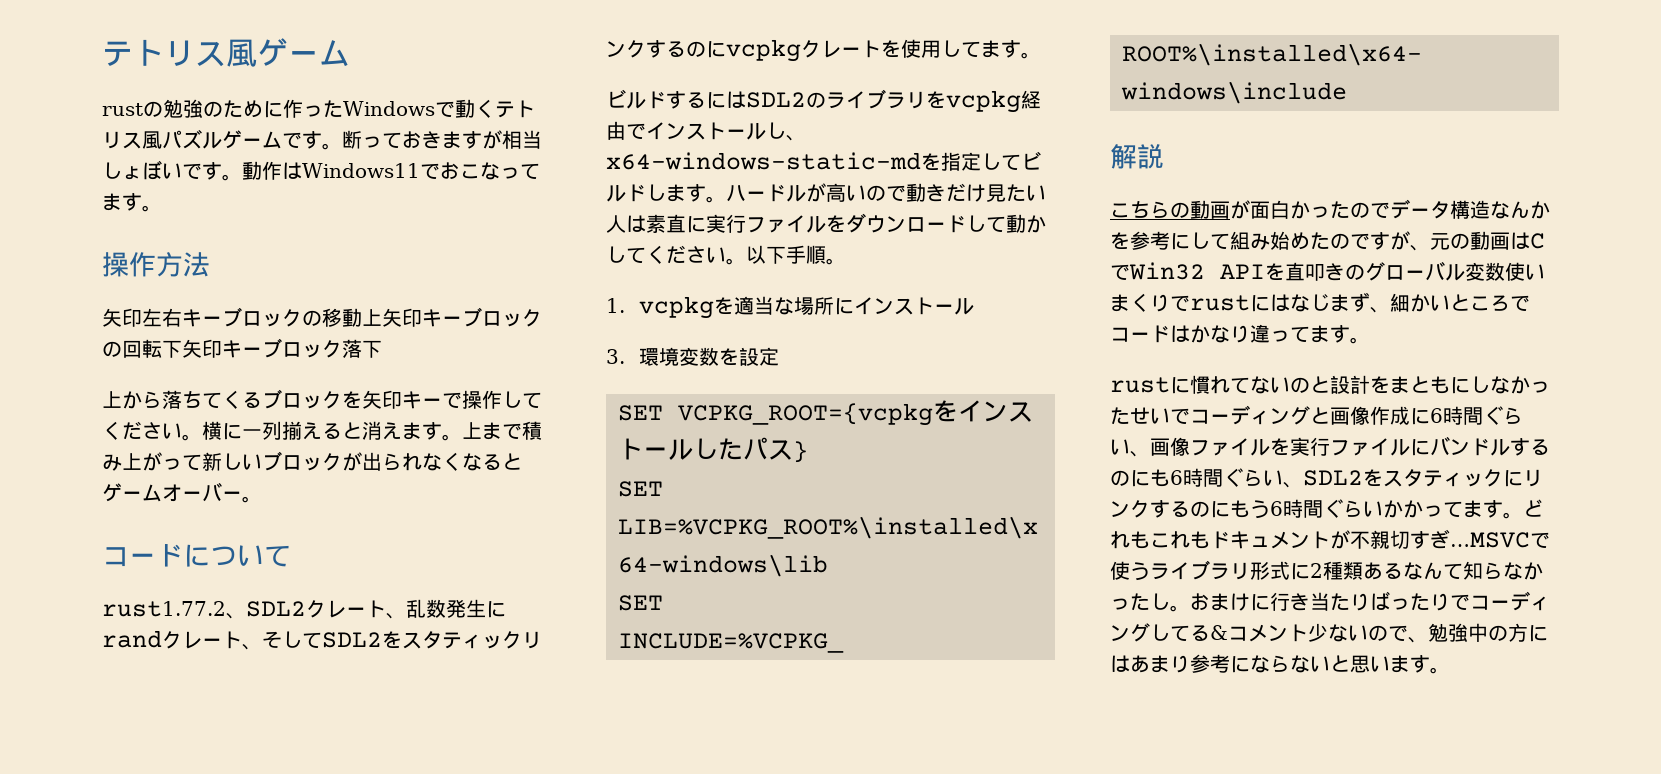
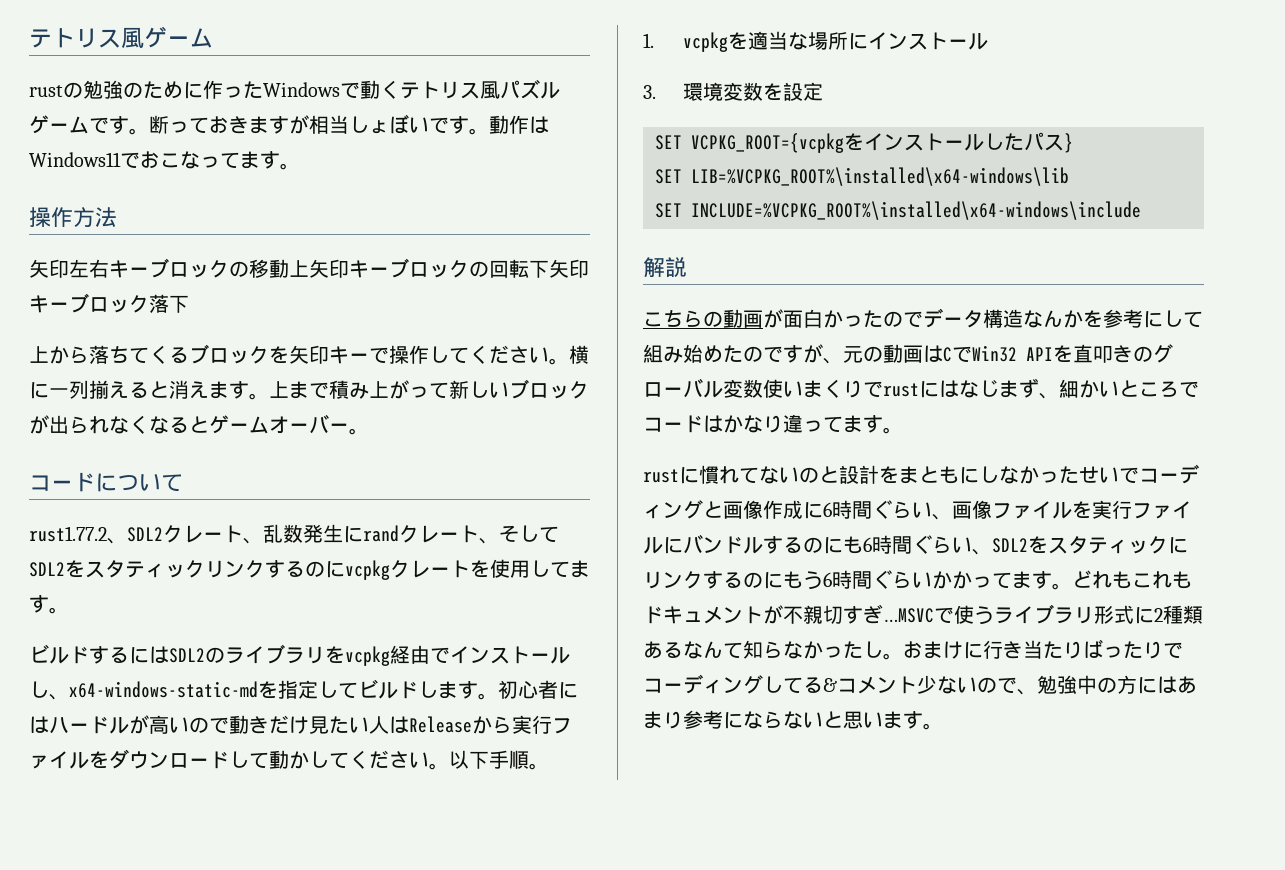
(726, 199) none -> [498,680,578,699] [29,716,49,734] 初心者には
[646,214,706,233] 素直に -> [409,716,512,734] Releaseから

